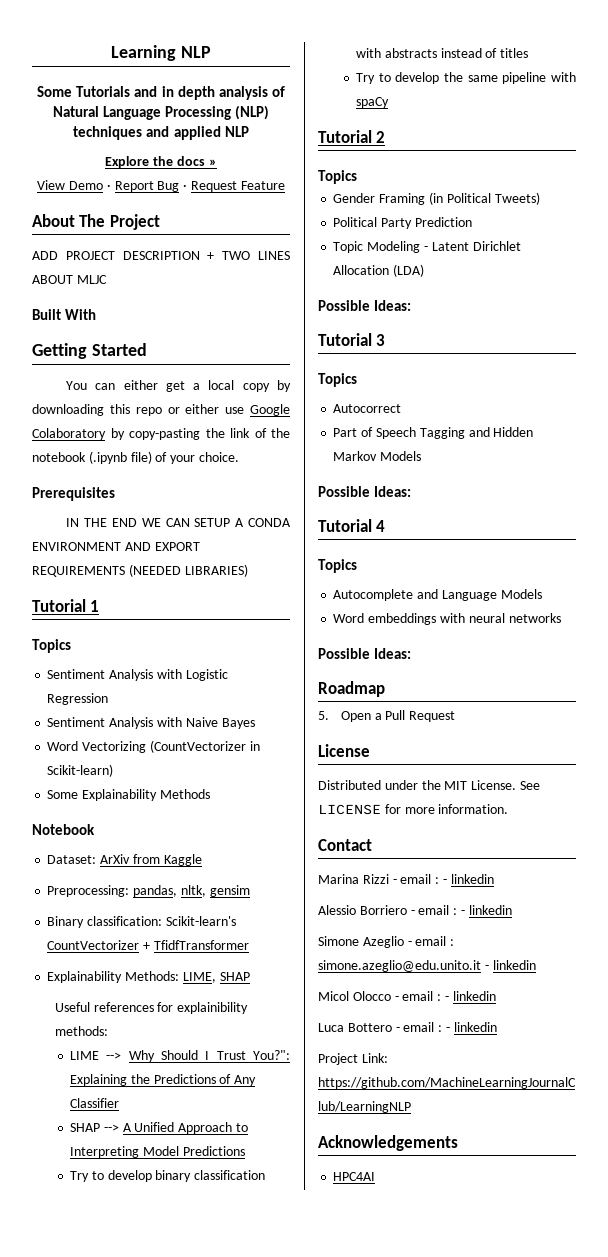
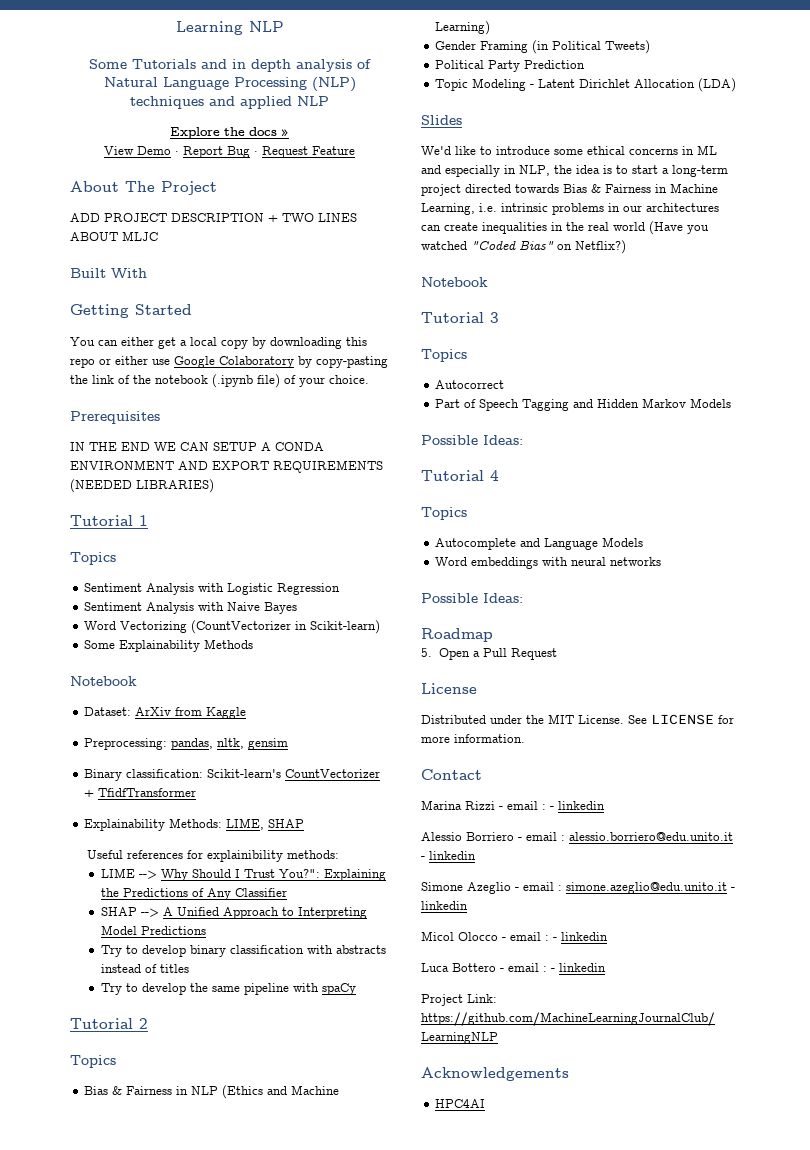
(357, 177) none -> [84,1085,340,1099] [435,21,491,35] // Bias & Fairness in NLP (Ethics and Machine Learning)
[318,300,412,311] Possible Ideas: -> [421,115,462,125] [421,145,717,155] [421,165,728,177] [421,183,718,196] [421,203,719,215] [421,221,709,235] [421,240,626,254] [421,277,488,287] Slides // We'd like to introduce some ethical concerns in ML and especially in NLP, the idea is to start a long-term project directed towards Bias & Fairness in Machine Learning, i.e. intrinsic problems in our architectures can create inequalities in the real world (Have you watched "Coded Bias" on Netflix?) // Notebook
(458, 911) none -> [569,832,733,841] alessio.borriero@edu.unito.it

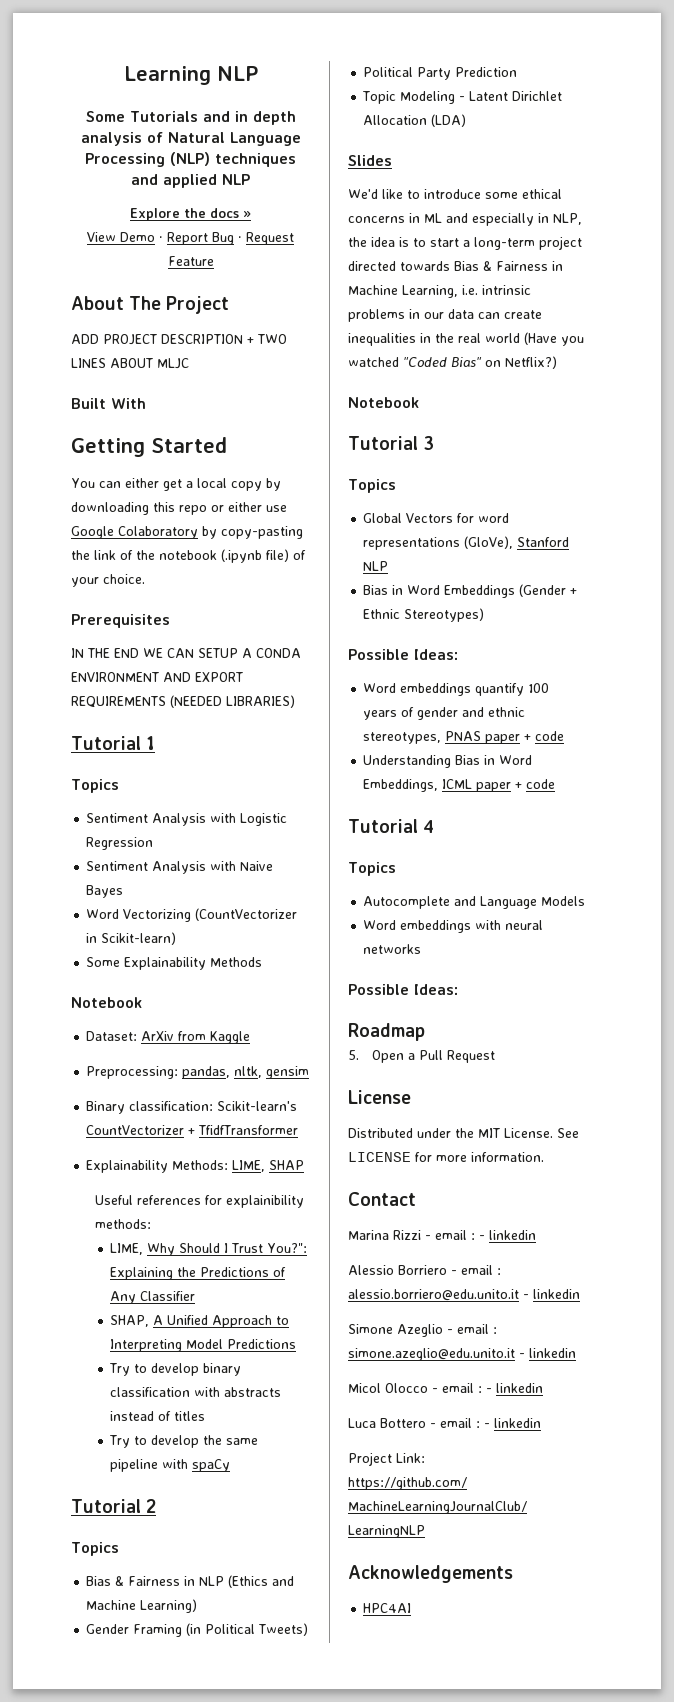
[100,868,157,879] LIME --> -> [110,1243,144,1255] LIME,
[100,907,159,917] SHAP --> -> [110,1315,150,1327] SHAP,
[646,203,719,212] architectures -> [448,309,474,319] data
[435,380,505,389] [435,398,732,411] [421,435,523,445] Autocorrect // Part of Speech Tagging and Hidden Markov Models // Possible Ideas: -> [363,513,510,523] [363,536,570,550] [363,561,389,571] [363,584,578,598] [363,608,485,622] [348,649,458,660] [363,683,550,696] [363,707,526,720] [363,731,565,744] [363,755,533,768] [363,779,556,792] Global Vectors for word representations (GloVe), Stanford NLP // Bias in Word Embeddings (Gender + Ethnic Stereotypes) // Possible Ideas: // Word embeddings quantify 100 years of gender and ethnic stereotypes, PNAS paper + code // Understanding Bias in Word Embeddings, ICML paper + code

